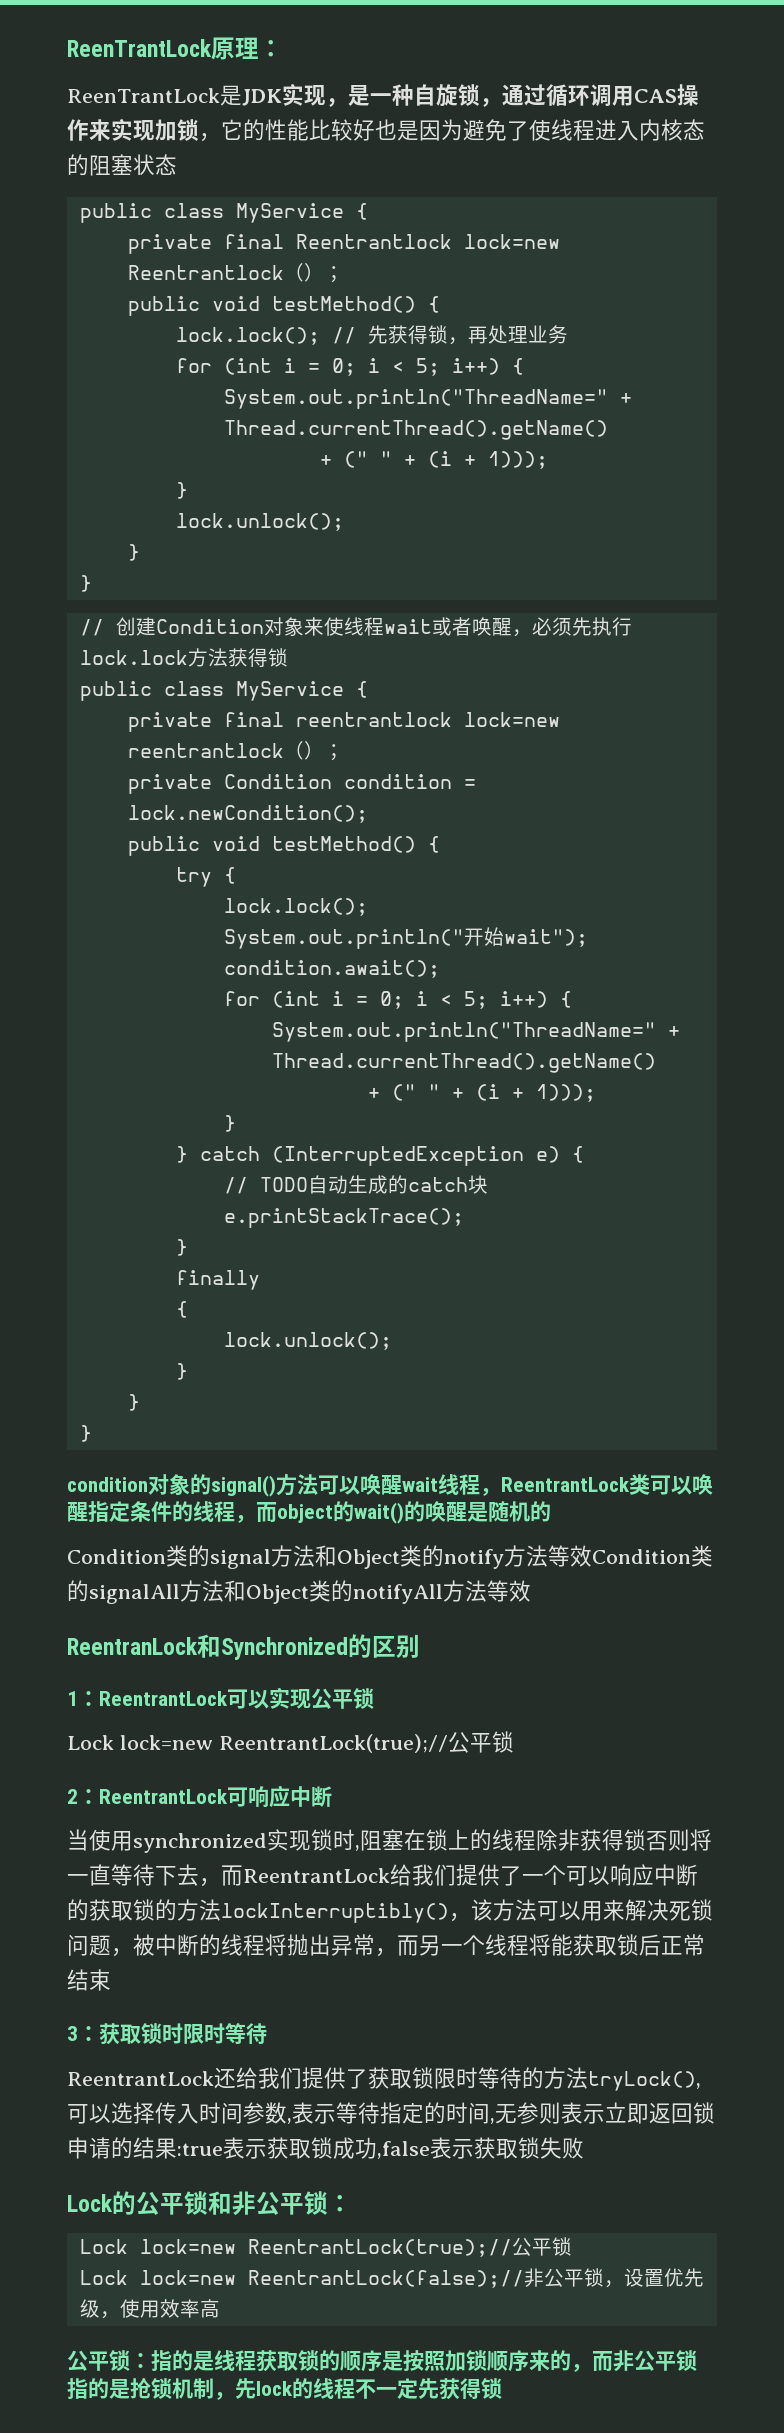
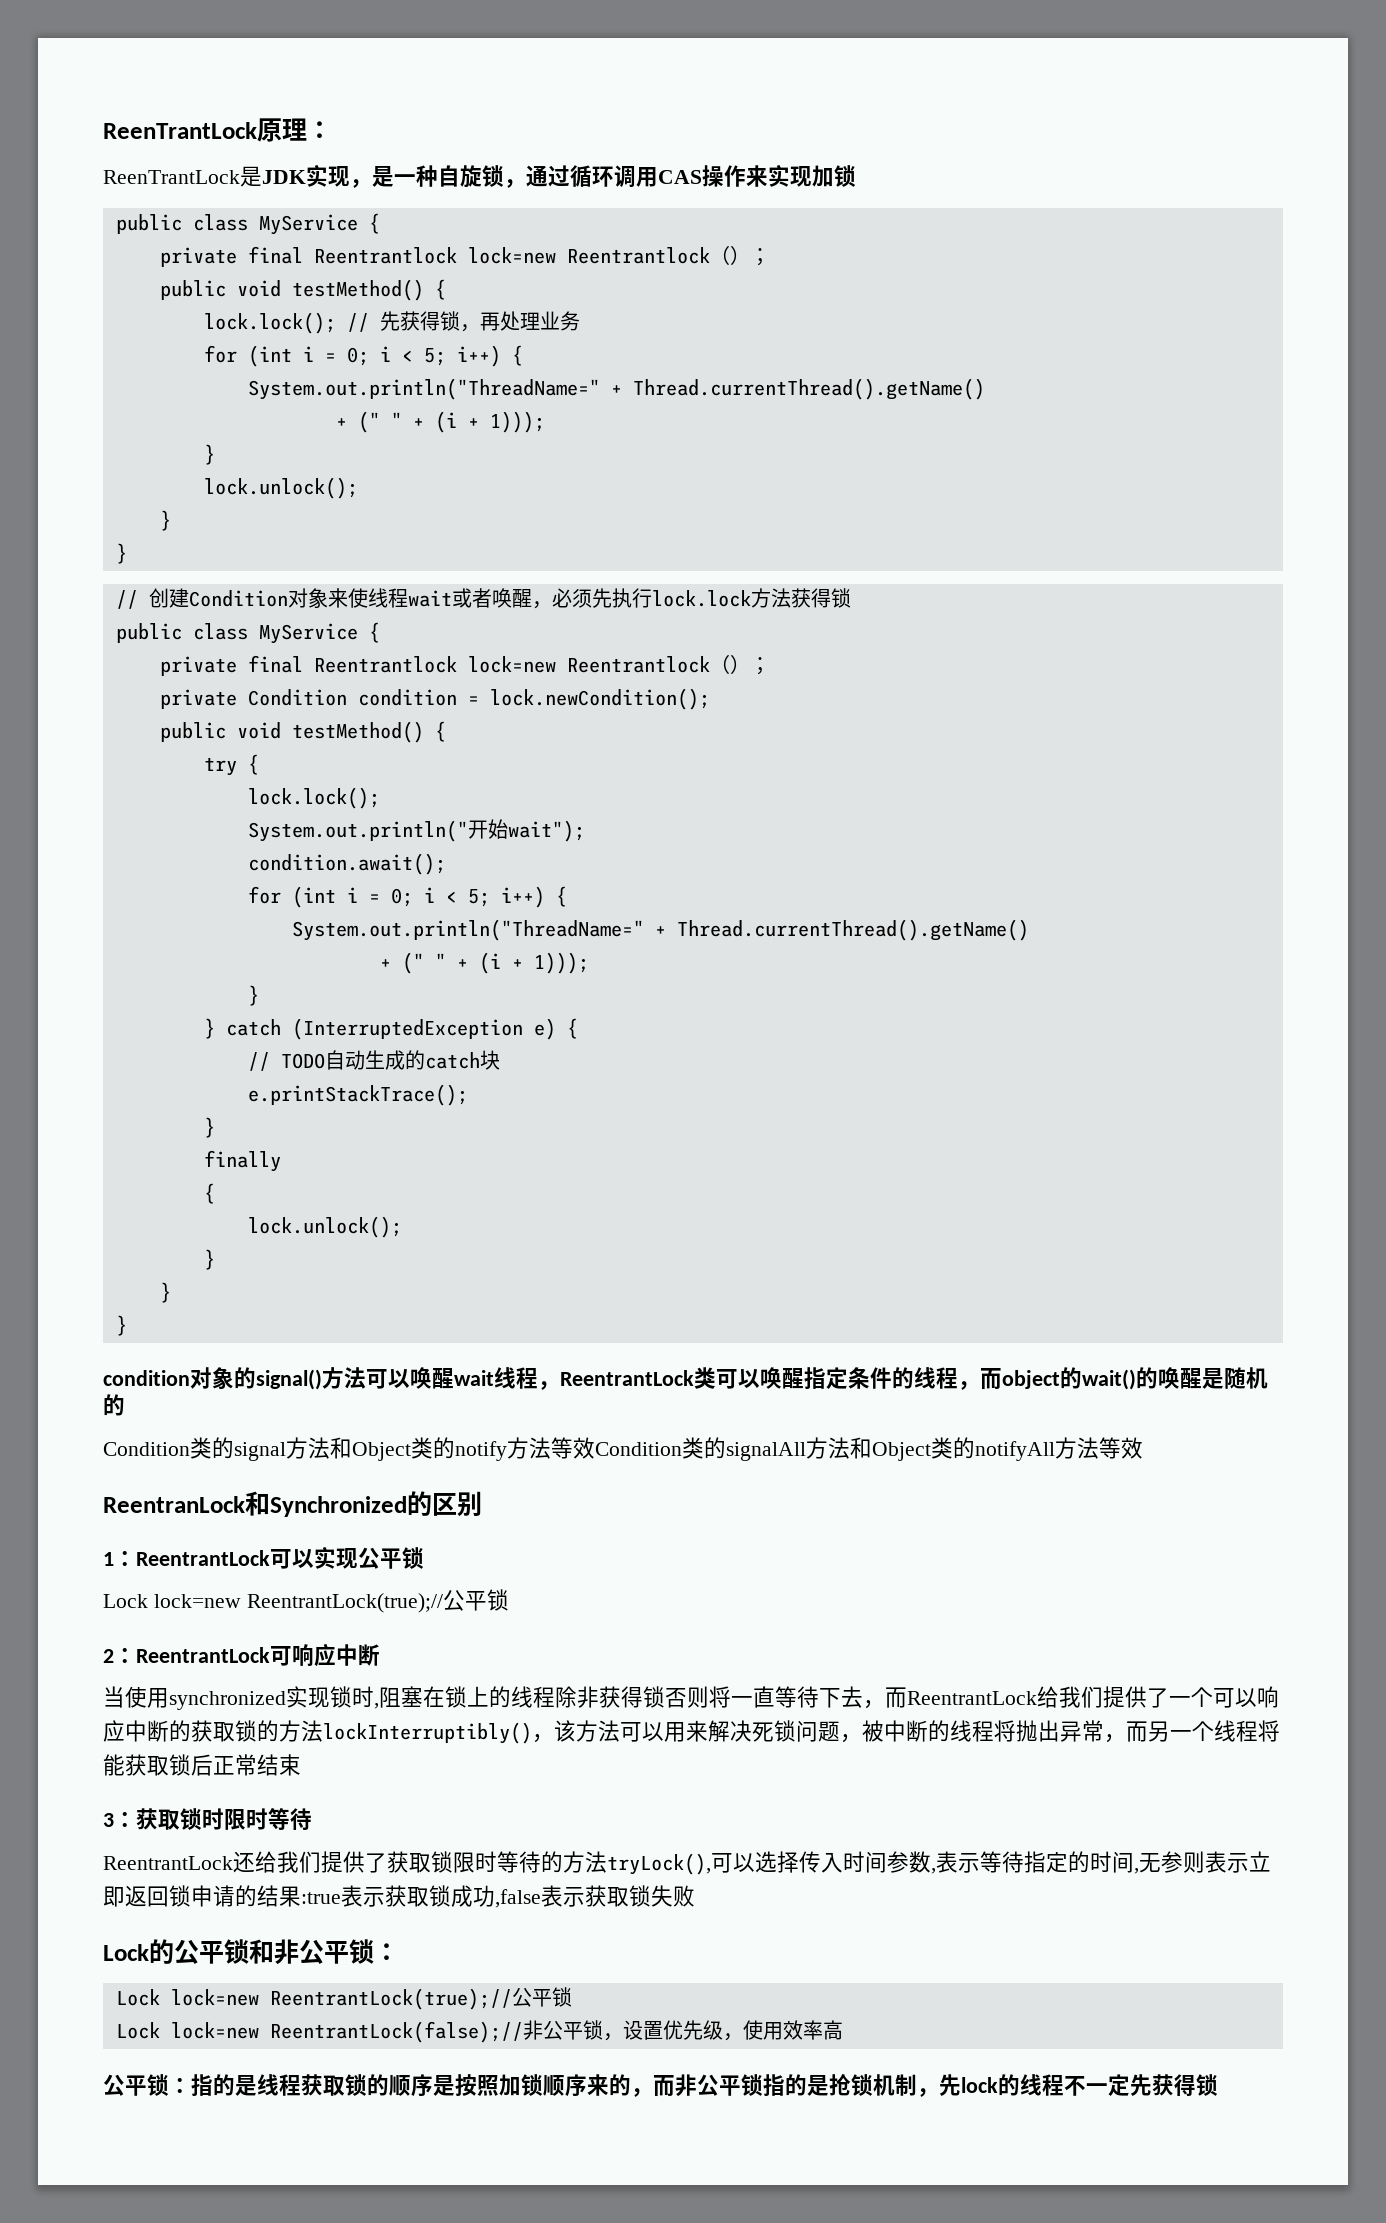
[199,119,705,142] [67,154,177,176] ，它的性能比较好也是因为避免了使线程进入内核态的阻塞状态 -> (856, 176) none
[295,712,560,727] [127,743,284,758] reentrantlock lock=new reentrantlock -> [313,656,710,673] Reentrantlock lock=new Reentrantlock

